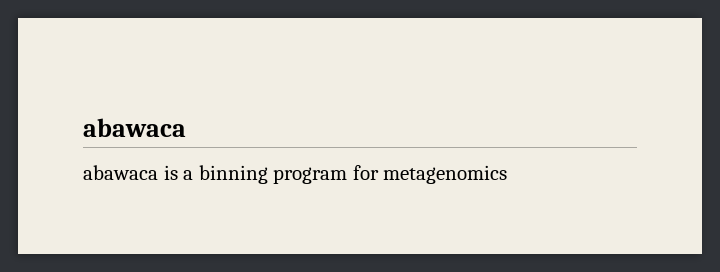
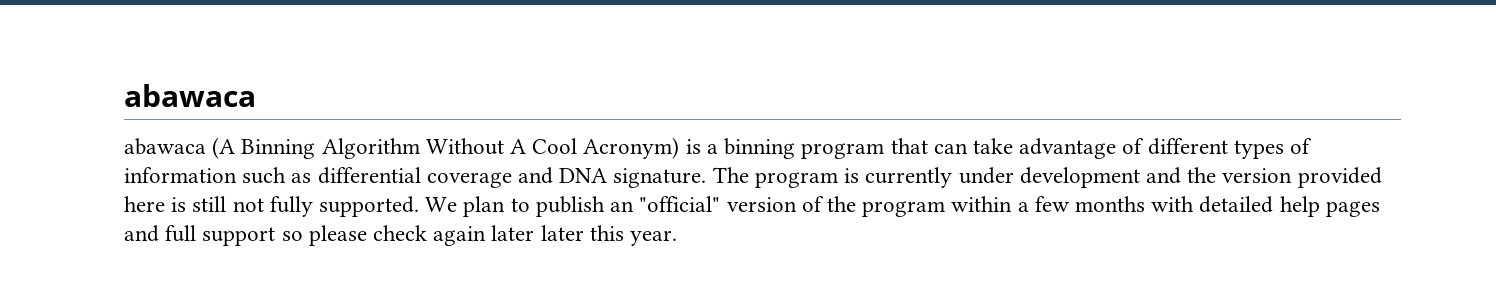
[163,165,508,184] is a binning program for metagenomics -> [212,137,1312,159] [124,167,1382,188] [124,196,1380,217] [124,225,678,246] (A Binning Algorithm Without A Cool Acronym) is a binning program that can take advantage of different types of information such as differential coverage and DNA signature. The program is currently under development and the version provided here is still not fully supported. We plan to publish an "official" version of the program within a few months with detailed help pages and full support so please check again later later this year.

